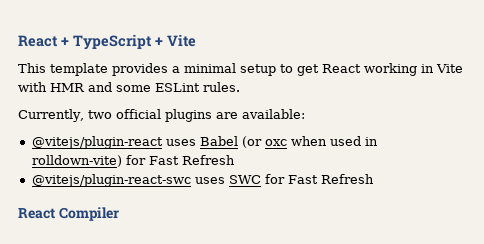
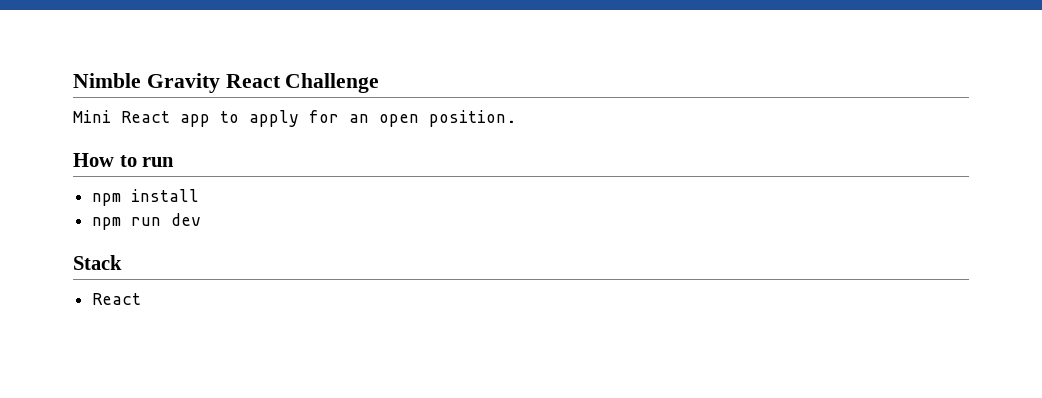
[18,34,196,50] [18,63,463,76] [18,82,240,92] [18,109,305,122] [31,136,378,149] [31,155,235,167] [31,174,374,187] [18,207,119,221] React + TypeScript + Vite // This template provides a minimal setup to get React working in Vite with HMR and some ESLint rules. // Currently, two official plugins are available: // @vitejs/plugin-react uses Babel (or oxc when used in rolldown-vite) for Fast Refresh // @vitejs/plugin-react-swc uses SWC for Fast Refresh // React Compiler -> [73,73,380,93] [73,110,516,127] [73,153,175,167] [92,189,200,206] [92,213,202,230] [73,255,122,270] [92,293,142,305] Nimble Gravity React Challenge // Mini React app to apply for an open position. // How to run // npm install // npm run dev // Stack // React

